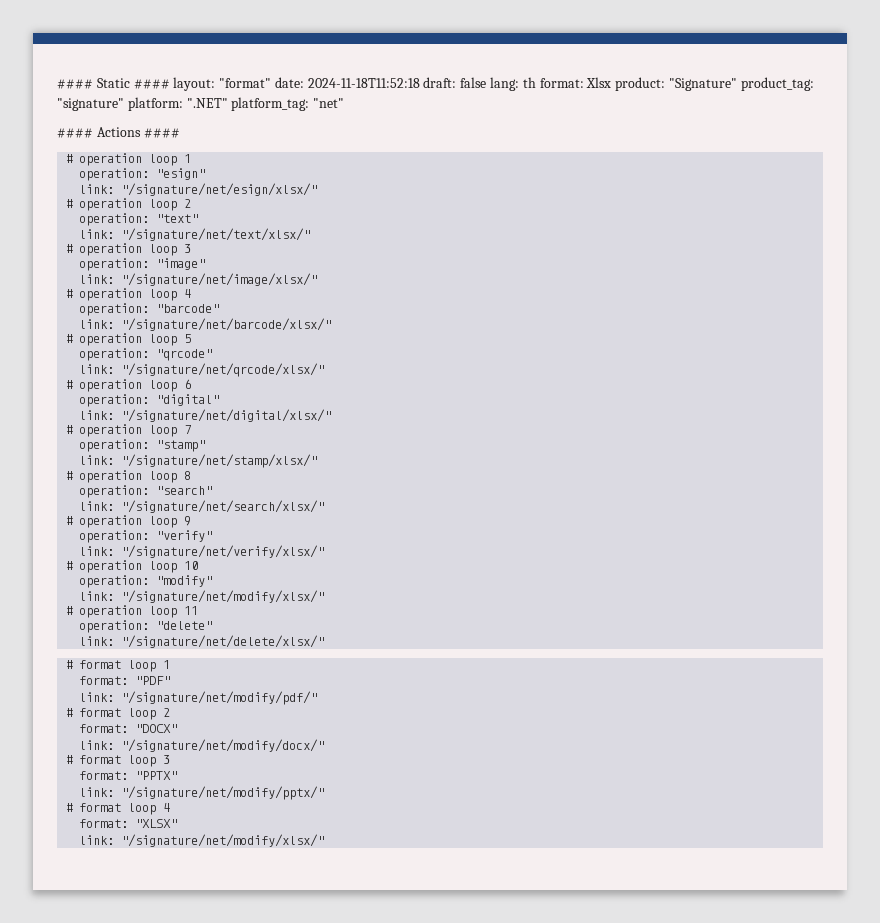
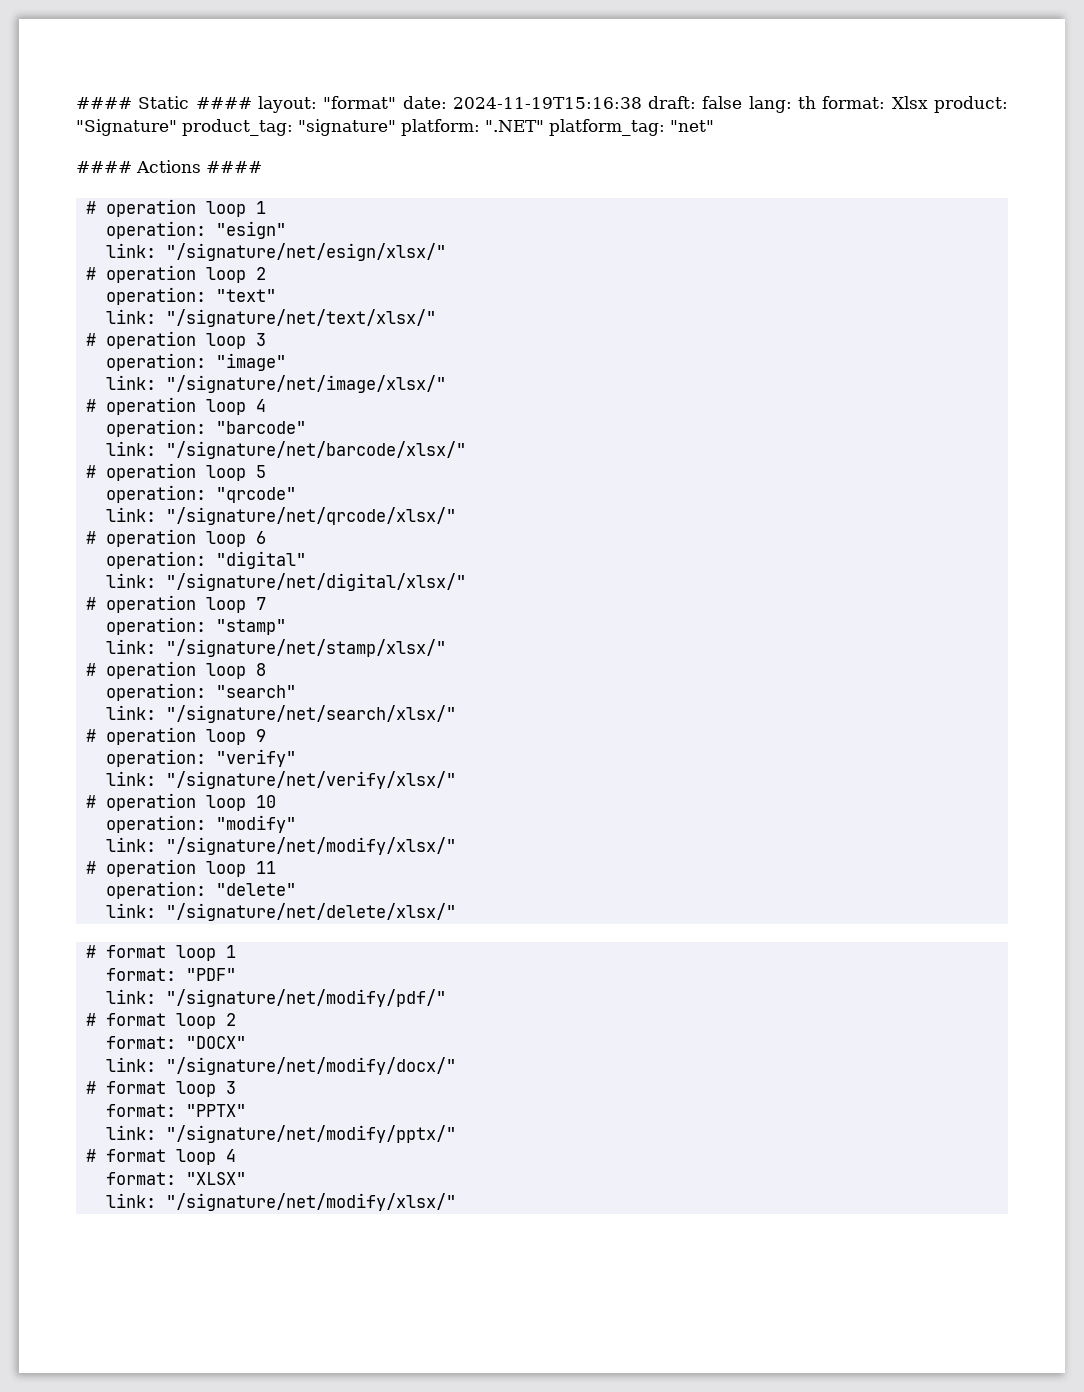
[307,78,420,88] 2024-11-18T11:52:18 -> [452,97,642,109] 2024-11-19T15:16:38

